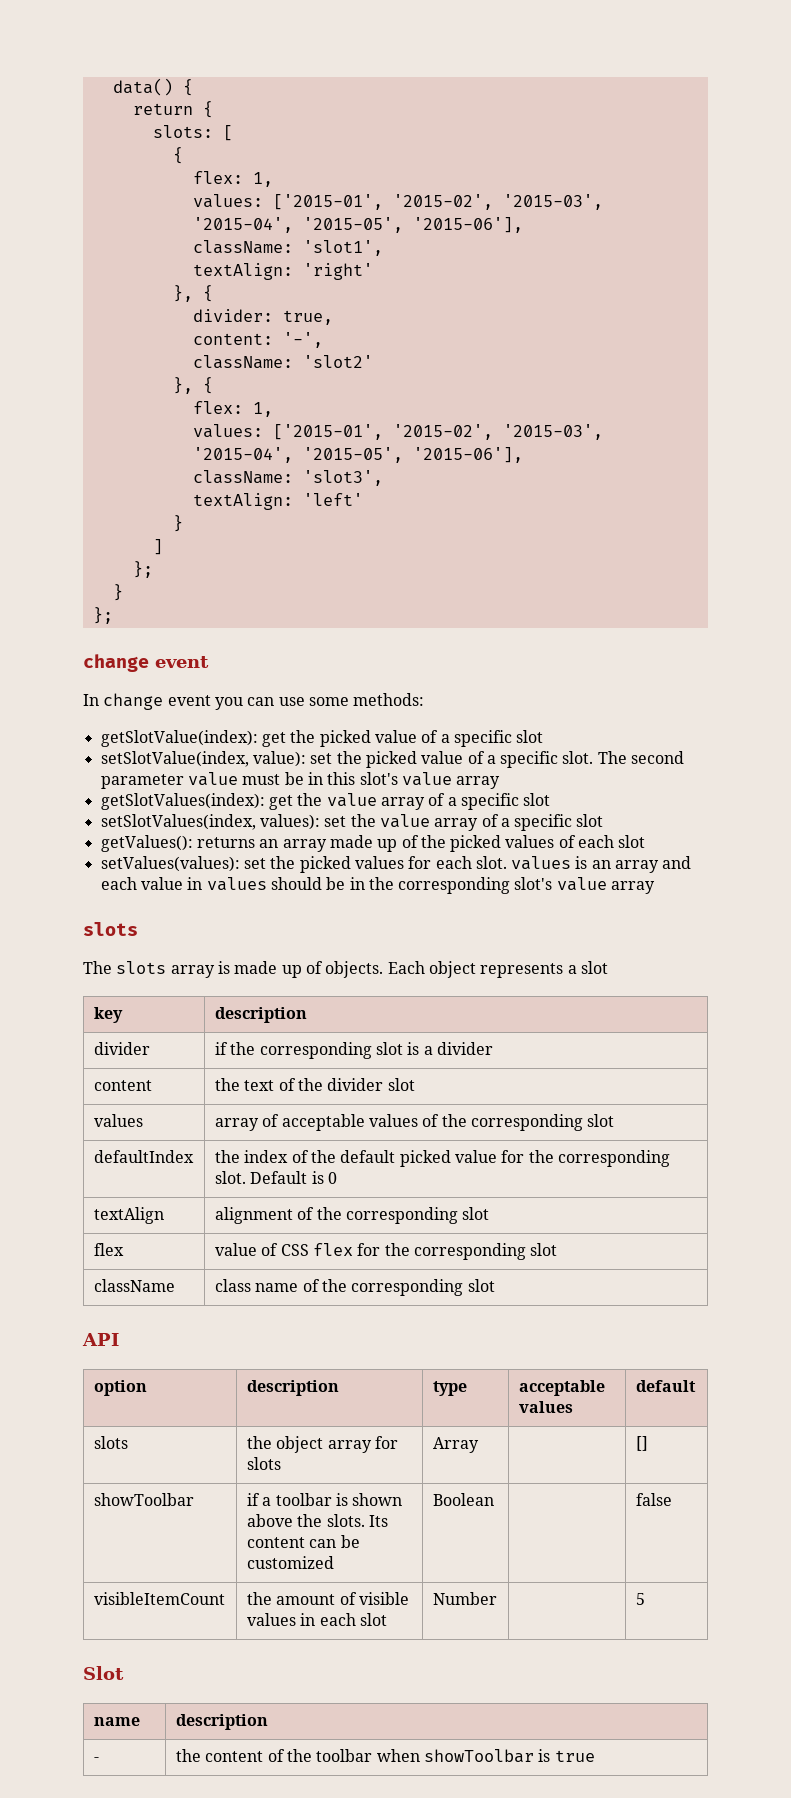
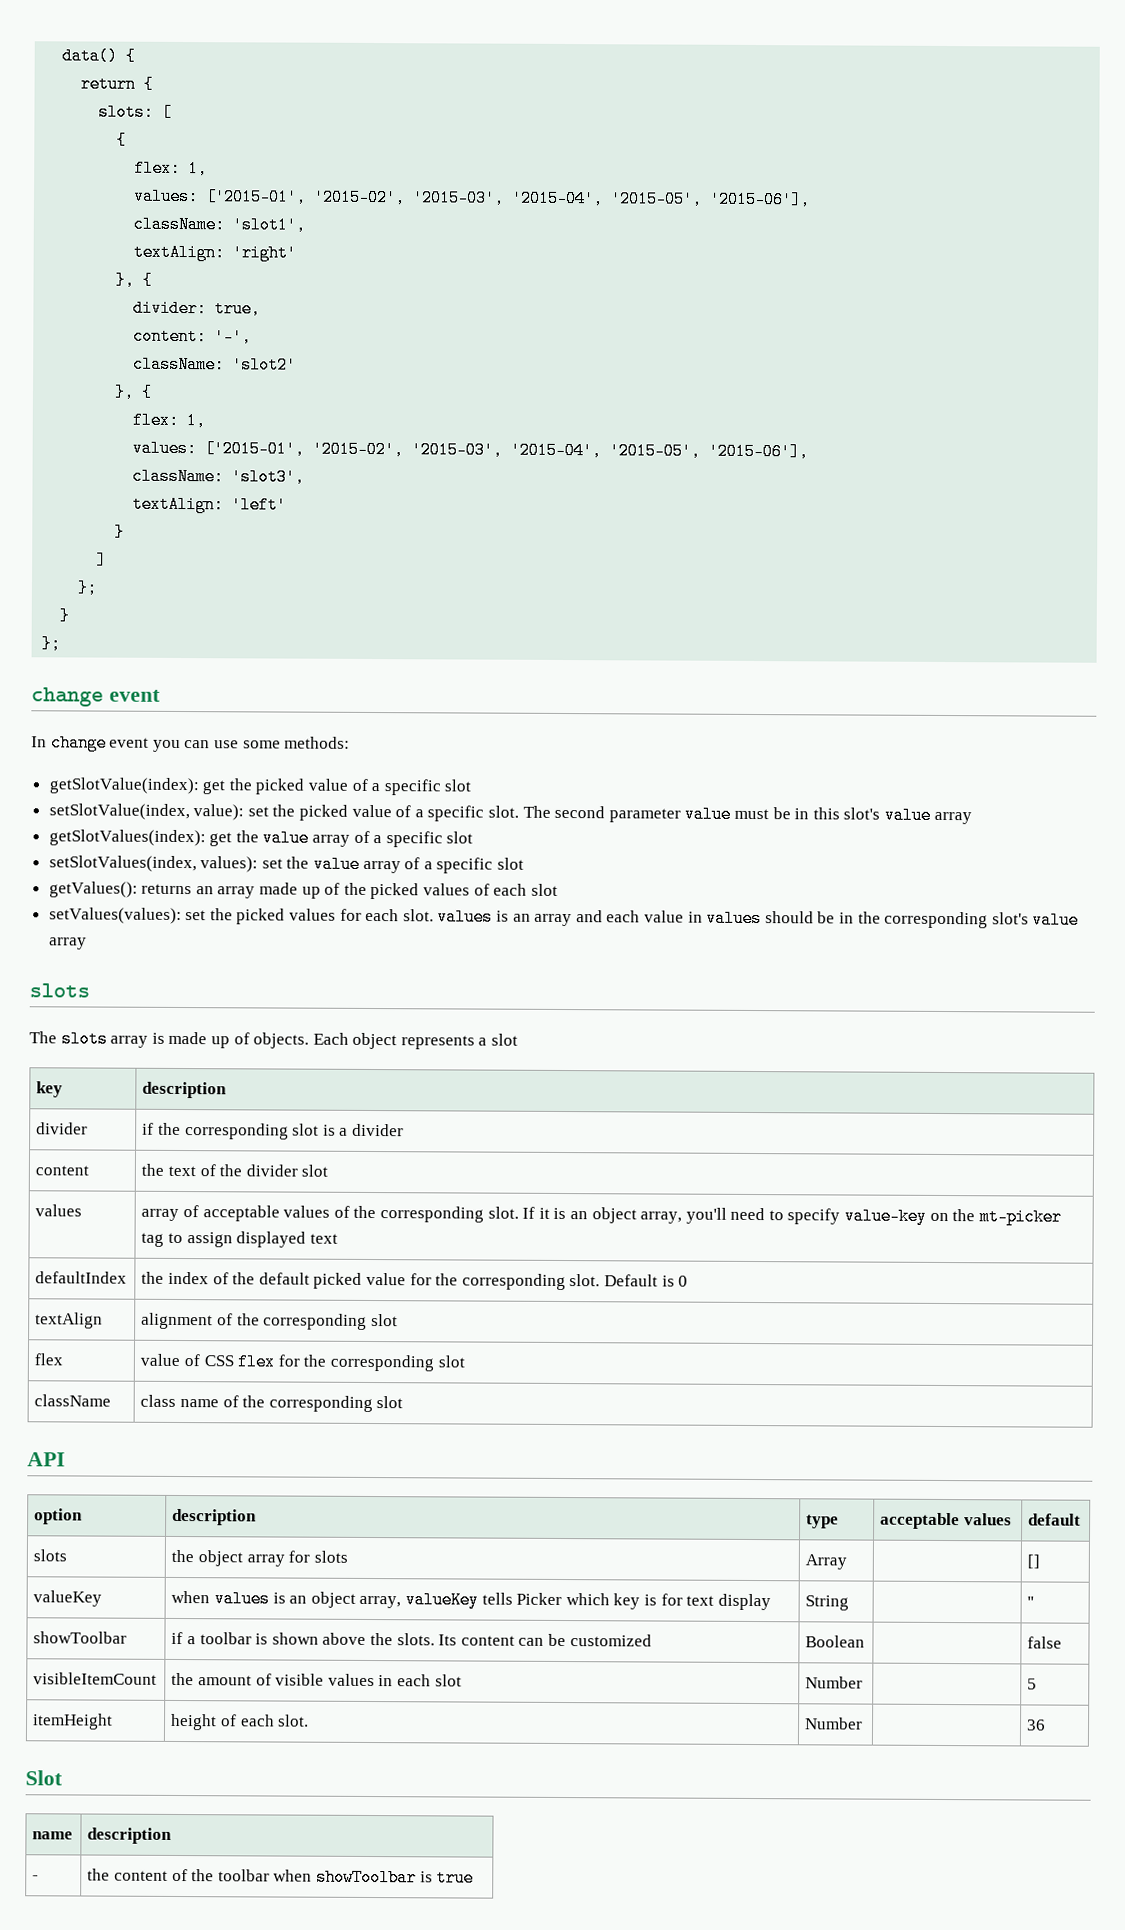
[587,1114,615,1127] slot -> [487,1206,1062,1226] [141,1231,338,1248] slot. If it is an object array, you'll need to specify value-key on the mt-picker tag to assign displayed text
(648, 1443) none -> [33,1590,103,1607] [171,1590,771,1611] [805,1595,850,1611] [1027,1596,1035,1608] // valueKey | when values is an object array, valueKey tells Picker which key is for text display | String | | ''
(645, 1599) none -> [32,1713,114,1730] [170,1713,310,1731] [805,1717,864,1730] [1026,1719,1047,1731] // itemHeight | height of each slot. | Number | | 36

